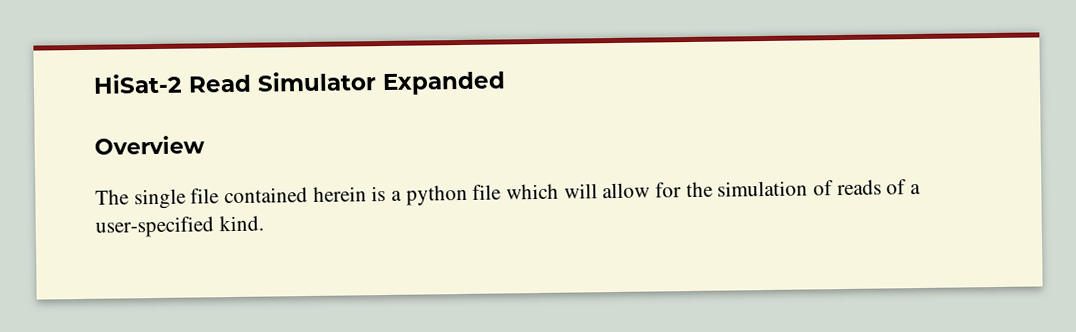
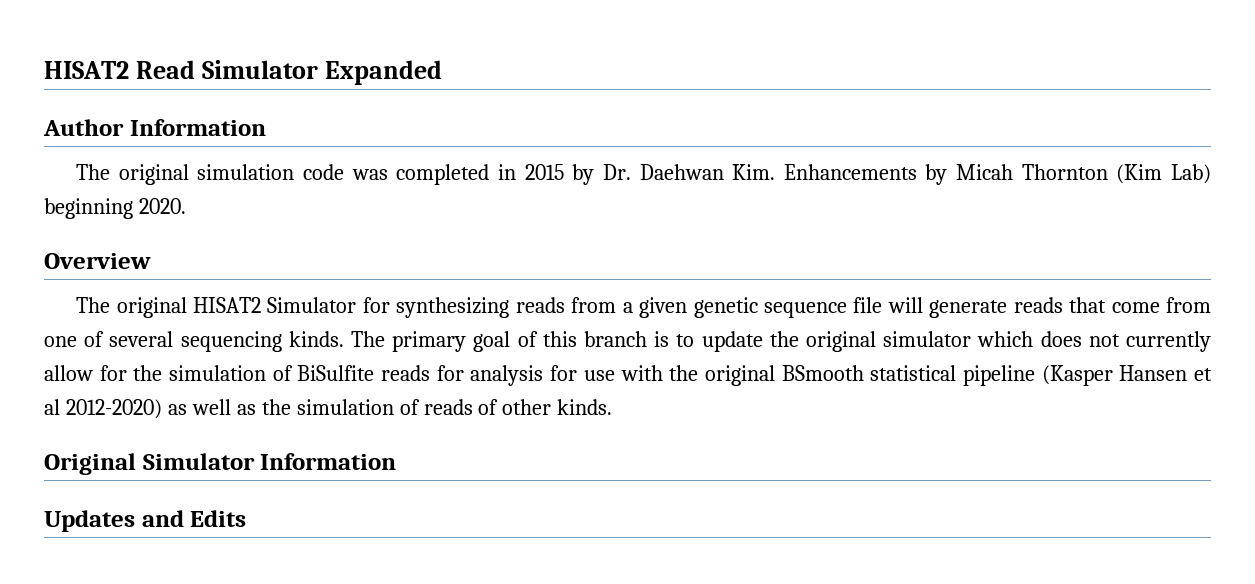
[93,73,183,94] HiSat-2 -> [44,61,129,79] HISAT2
[94,135,205,155] [95,183,598,210] Overview // The single file contained herein is a python file which will -> [43,119,266,136] [76,164,1212,185] [44,198,186,219] [44,253,151,269] [76,297,1212,318] [44,331,1212,352] Author Information // The original simulation code was completed in 2015 by Dr. Daehwan Kim. Enhancements by Micah Thornton (Kim Lab) beginning 2020. // Overview // The original HISAT2 Simulator for synthesizing reads from a given genetic sequence file will generate reads that come from one of several sequencing kinds. The primary goal of this branch is to update the original simulator which does not currently
[836,179,922,196] [95,215,264,238] reads of a user-specified kind. -> [297,365,1213,386] [44,399,613,419] [44,453,397,475] [44,510,247,532] BiSulfite reads for analysis for use with the original BSmooth statistical pipeline (Kasper Hansen et al 2012-2020) as well as the simulation of reads of other kinds. // Original Simulator Information // Updates and Edits

